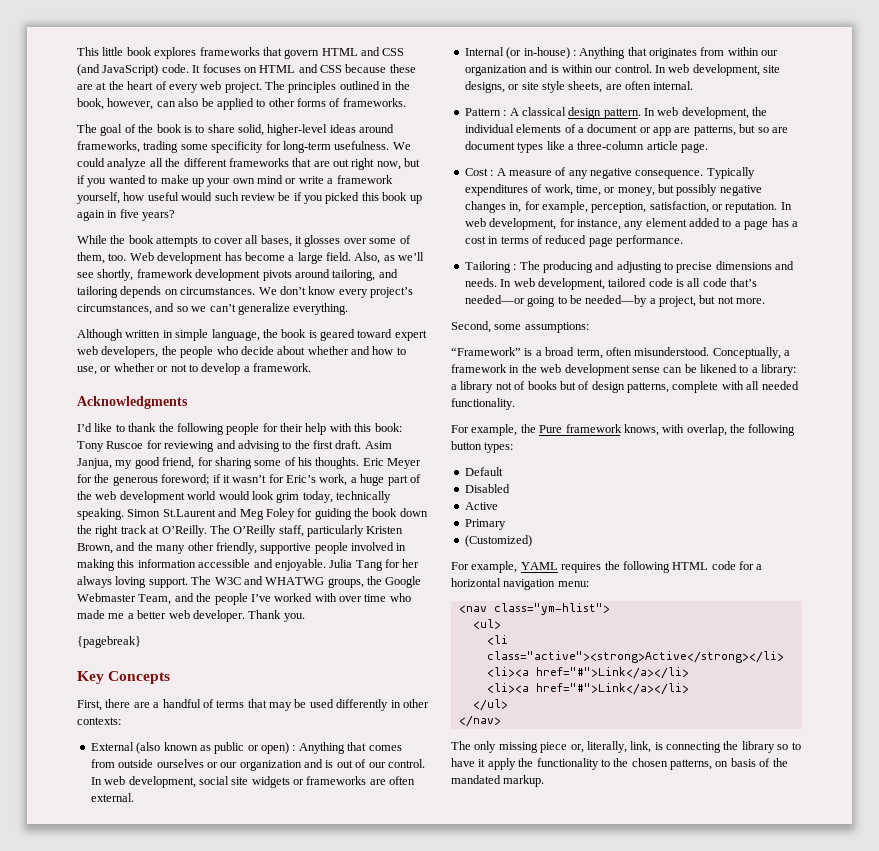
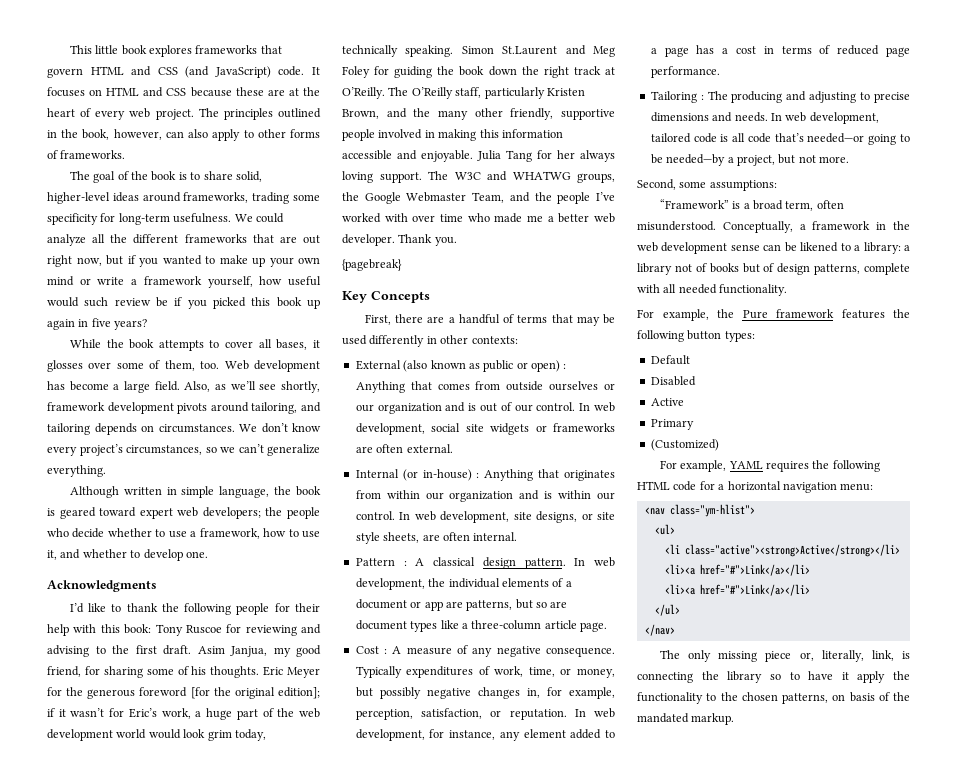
[201,98,254,110] be applied -> [212,129,241,141] apply
[155,303,175,312] and -> (202, 450) none
[101,346,159,358] developers, -> [202,507,261,519] developers;
[277,346,406,355] [77,363,311,375] about whether and how to use, or whether or not to develop a framework. -> [107,528,321,539] [47,549,208,561] whether to use a framework, how to use it, and whether to develop one.
[161,474,210,485] foreword; -> [139,687,320,699] foreword [for the original edition];
[623,424,727,436] knows, with overlap, -> [841,309,885,319] features

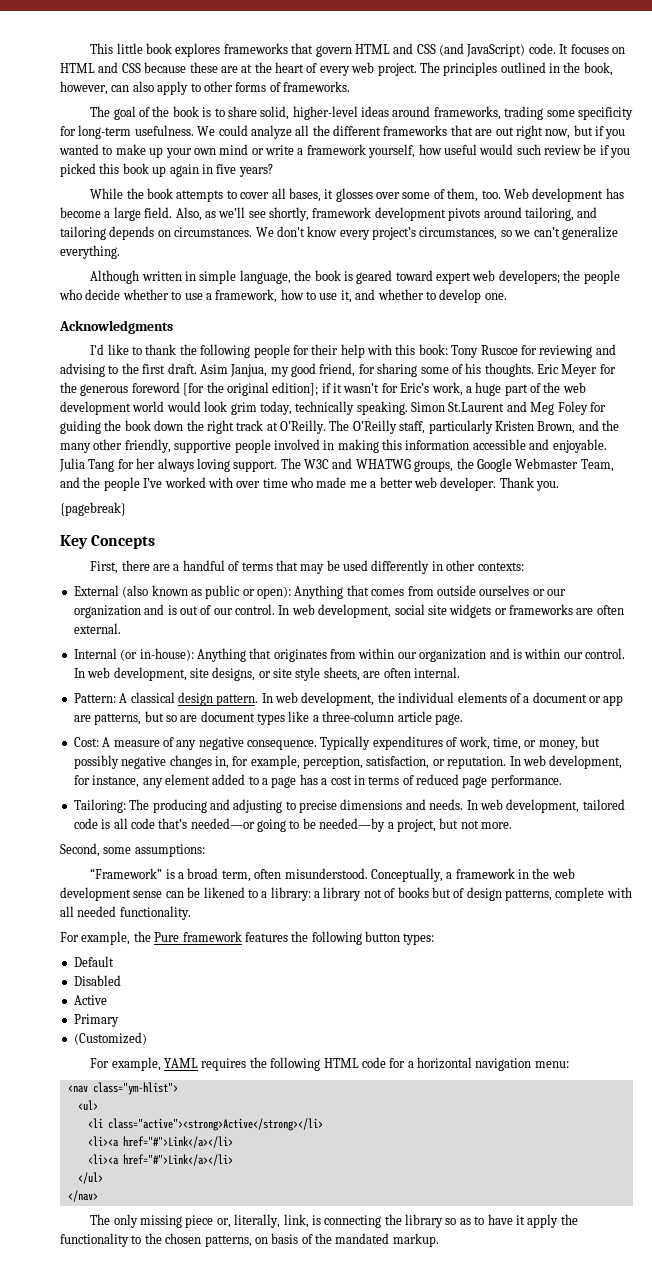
[531,360,567,372] open) : -> [257,586,291,599] open):
[422,469,480,481] in-house) : -> [139,648,194,661] in-house):
[355,558,407,566] Pattern : -> [73,693,116,703] Pattern:
[355,646,388,654] Cost : -> [73,737,99,747] Cost:
[650,91,704,103] Tailoring : -> [73,799,126,813] Tailoring:
(781, 677) none -> [459,1218,471,1225] as

